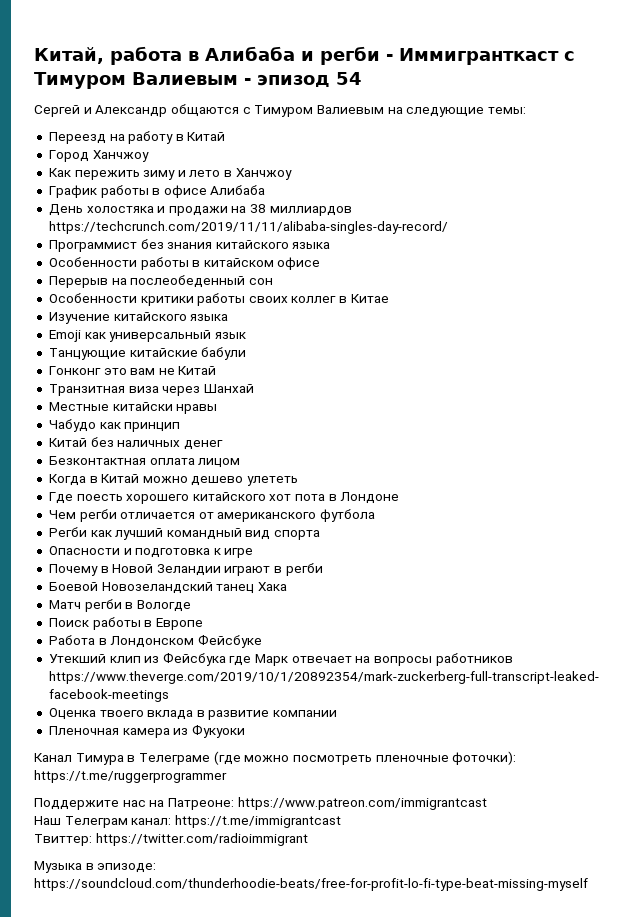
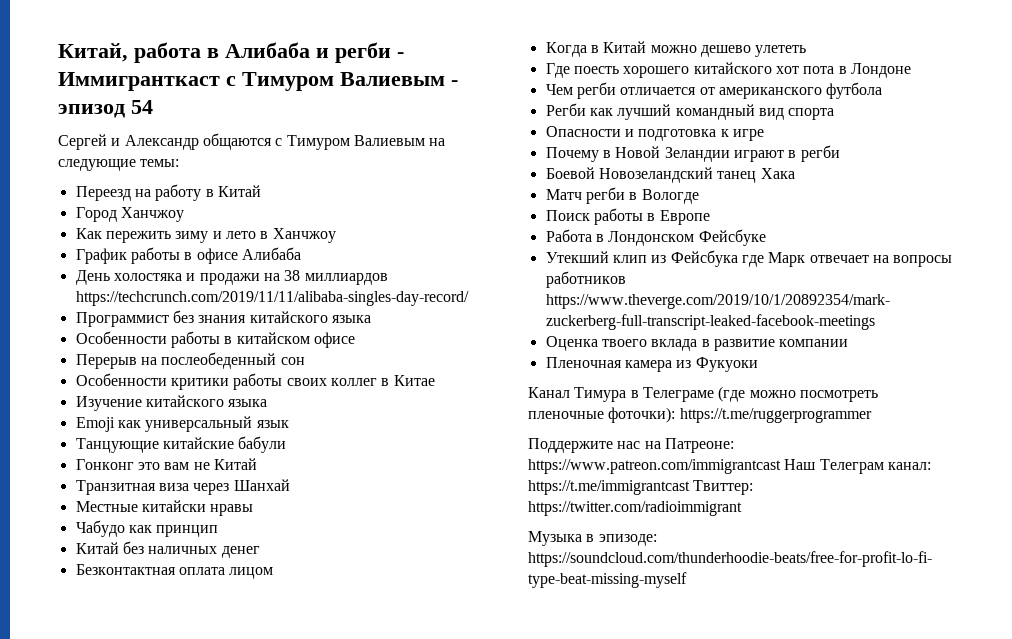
(487, 803) // -> (781, 466) none
(341, 821) // -> (690, 487) none

